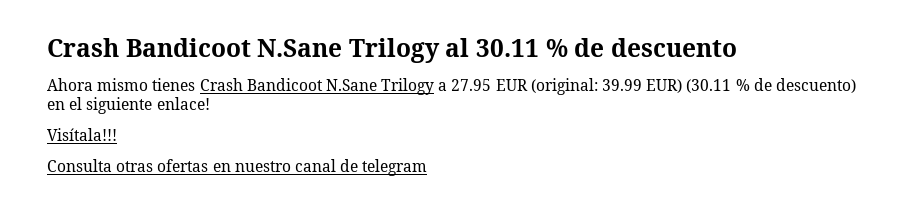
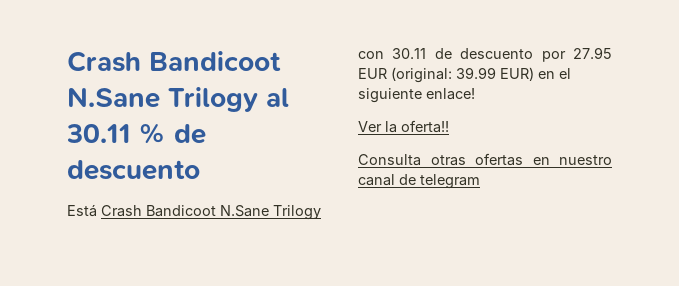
[47,78,448,95] Ahora mismo tienes Crash Bandicoot N.Sane Trilogy a -> [67,204,321,220] [358,48,566,62] Está Crash Bandicoot N.Sane Trilogy con 30.11 de descuento por
[686,78,856,93] (30.11 % de descuento) -> (534, 74) none
[47,128,117,141] Visítala!!! -> [358,120,449,133] Ver la oferta!!

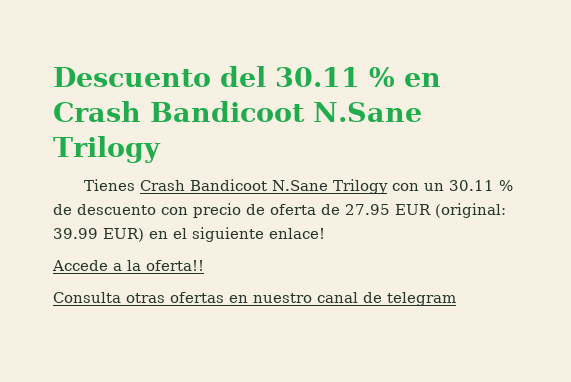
[67,51,281,72] [67,87,289,112] [66,123,206,144] [67,160,200,180] [67,204,97,217] Crash Bandicoot N.Sane Trilogy al 30.11 % de descuento // Está -> [53,66,441,87] [53,101,422,122] [53,136,161,163] [83,179,135,191] Descuento del 30.11 % en Crash Bandicoot N.Sane Trilogy // Tienes
[392,48,566,62] 30.11 de descuento por -> [423,180,513,191] [53,203,340,218] un 30.11 % de descuento con precio de oferta de
[358,121,382,132] Ver -> [52,260,122,271] Accede a

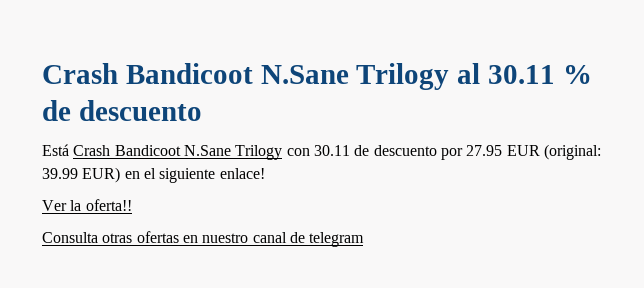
[53,66,441,87] [53,101,422,122] [53,136,161,163] [83,179,135,191] Descuento del 30.11 % en Crash Bandicoot N.Sane Trilogy // Tienes -> [42,63,592,90] [42,100,202,121] [42,144,69,156] Crash Bandicoot N.Sane Trilogy al 30.11 % de descuento // Está
[423,180,513,191] [53,203,340,218] un 30.11 % de descuento con precio de oferta de -> [313,145,463,160] 30.11 de descuento por
[52,260,122,271] Accede a -> [42,200,67,211] Ver

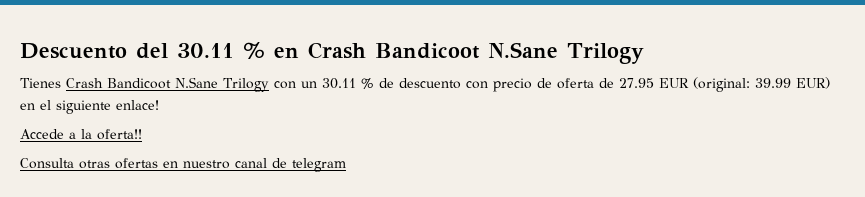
[42,63,592,90] [42,100,202,121] [42,144,69,156] Crash Bandicoot N.Sane Trilogy al 30.11 % de descuento // Está -> [20,42,644,64] [20,78,61,88] Descuento del 30.11 % en Crash Bandicoot N.Sane Trilogy // Tienes
[313,145,463,160] 30.11 de descuento por -> [300,78,614,92] un 30.11 % de descuento con precio de oferta de
[42,200,67,211] Ver -> [20,129,76,139] Accede a

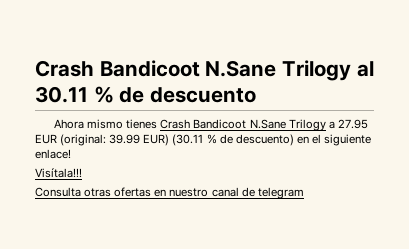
[20,42,644,64] [20,77,614,92] Descuento del 30.11 % en Crash Bandicoot N.Sane Trilogy // Tienes Crash Bandicoot N.Sane Trilogy con un 30.11 % de descuento con precio de oferta de -> [35,60,374,81] [35,86,257,103] [54,119,335,131] Crash Bandicoot N.Sane Trilogy al 30.11 % de descuento // Ahora mismo tienes Crash Bandicoot N.Sane Trilogy a
(830, 83) none -> [172,134,294,146] (30.11 % de descuento)
[20,129,142,140] Accede a la oferta!! -> [35,168,82,178] Visítala!!!

